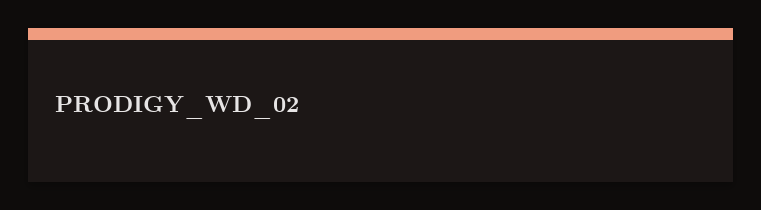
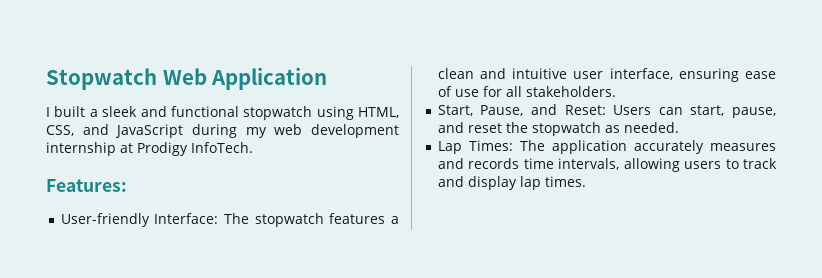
[55,96,299,119] PRODIGY_WD_02 -> [46,67,328,90] [46,106,399,120] [46,124,399,138] [46,142,253,156] [46,179,127,192] [60,213,399,227] [437,68,776,82] [437,86,616,97] [437,104,776,118] [437,122,679,136] [437,140,776,154] [437,158,777,172] [437,176,586,190] Stopwatch Web Application // I built a sleek and functional stopwatch using HTML, CSS, and JavaScript during my web development internship at Prodigy InfoTech. // Features: // User-friendly Interface: The stopwatch features a clean and intuitive user interface, ensuring ease of use for all stakeholders. // Start, Pause, and Reset: Users can start, pause, and reset the stopwatch as needed. // Lap Times: The application accurately measures and records time intervals, allowing users to track and display lap times.

